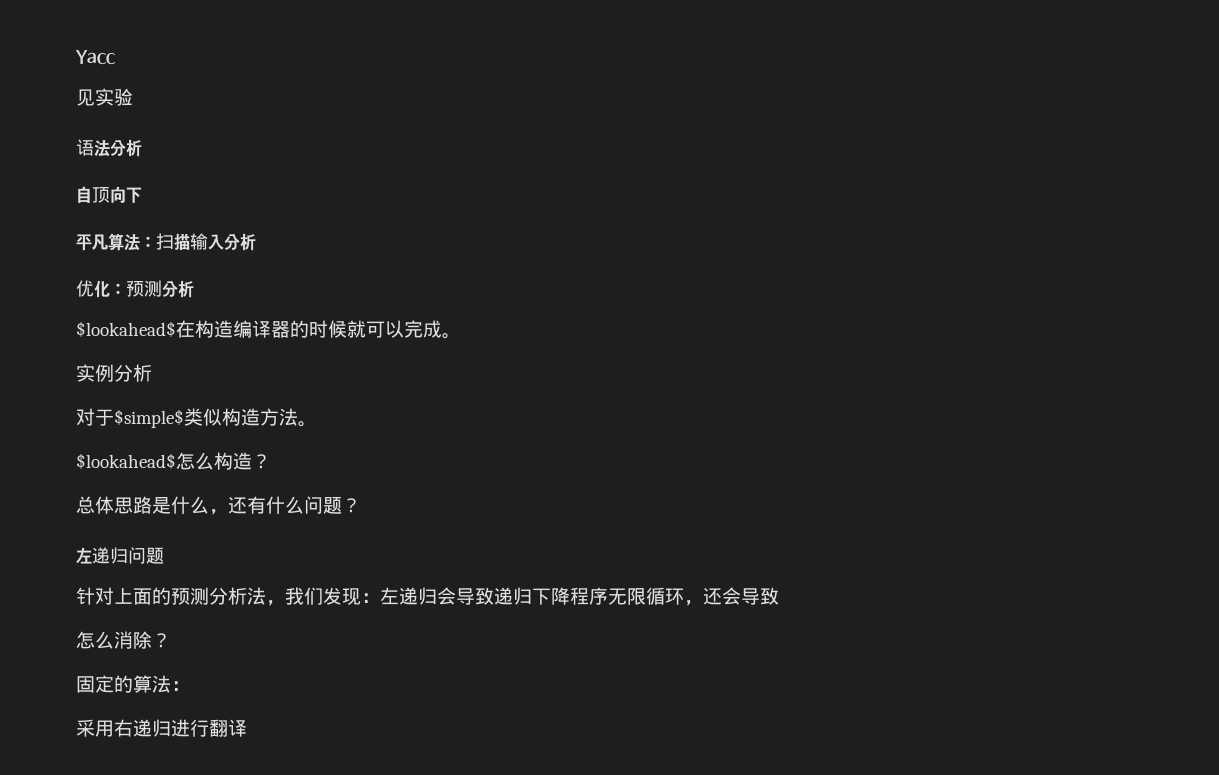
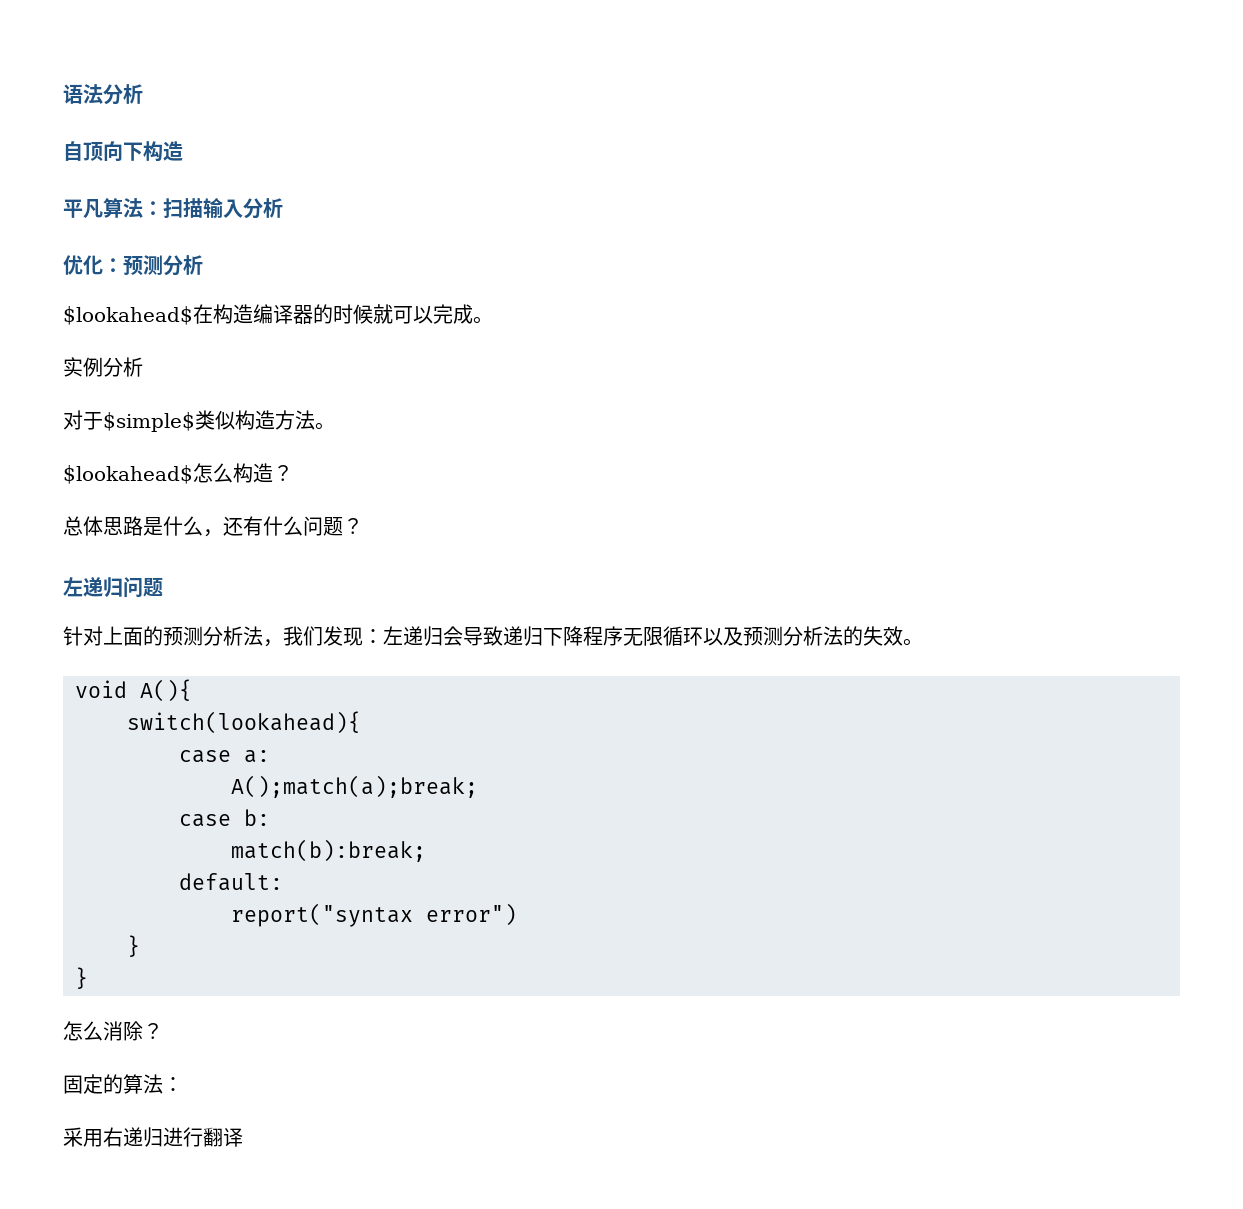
[75,50,115,65] [76,88,133,106] Yacc // 见实验 // -> (63, 94) none
(142, 195) none -> [143,141,183,162] 构造
[684,587,779,606] ，还会导致 -> [703,626,923,646] [75,679,192,702] [127,711,361,734] [179,750,270,763] [231,775,478,798] [179,809,270,827] [231,839,426,862] [179,873,283,891] [231,903,517,927] [127,935,140,957] [75,967,88,989] 以及预测分析法的失效。 // void A(){ // switch(lookahead){ // case a: // A();match(a);break; // case b: // match(b):break; // default: // report("syntax error") // } // }

